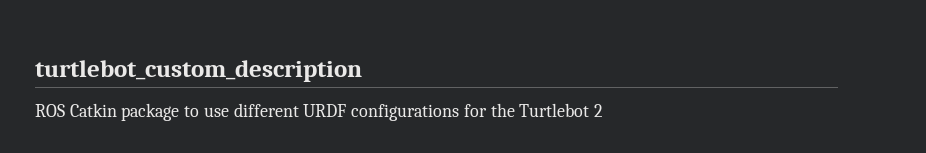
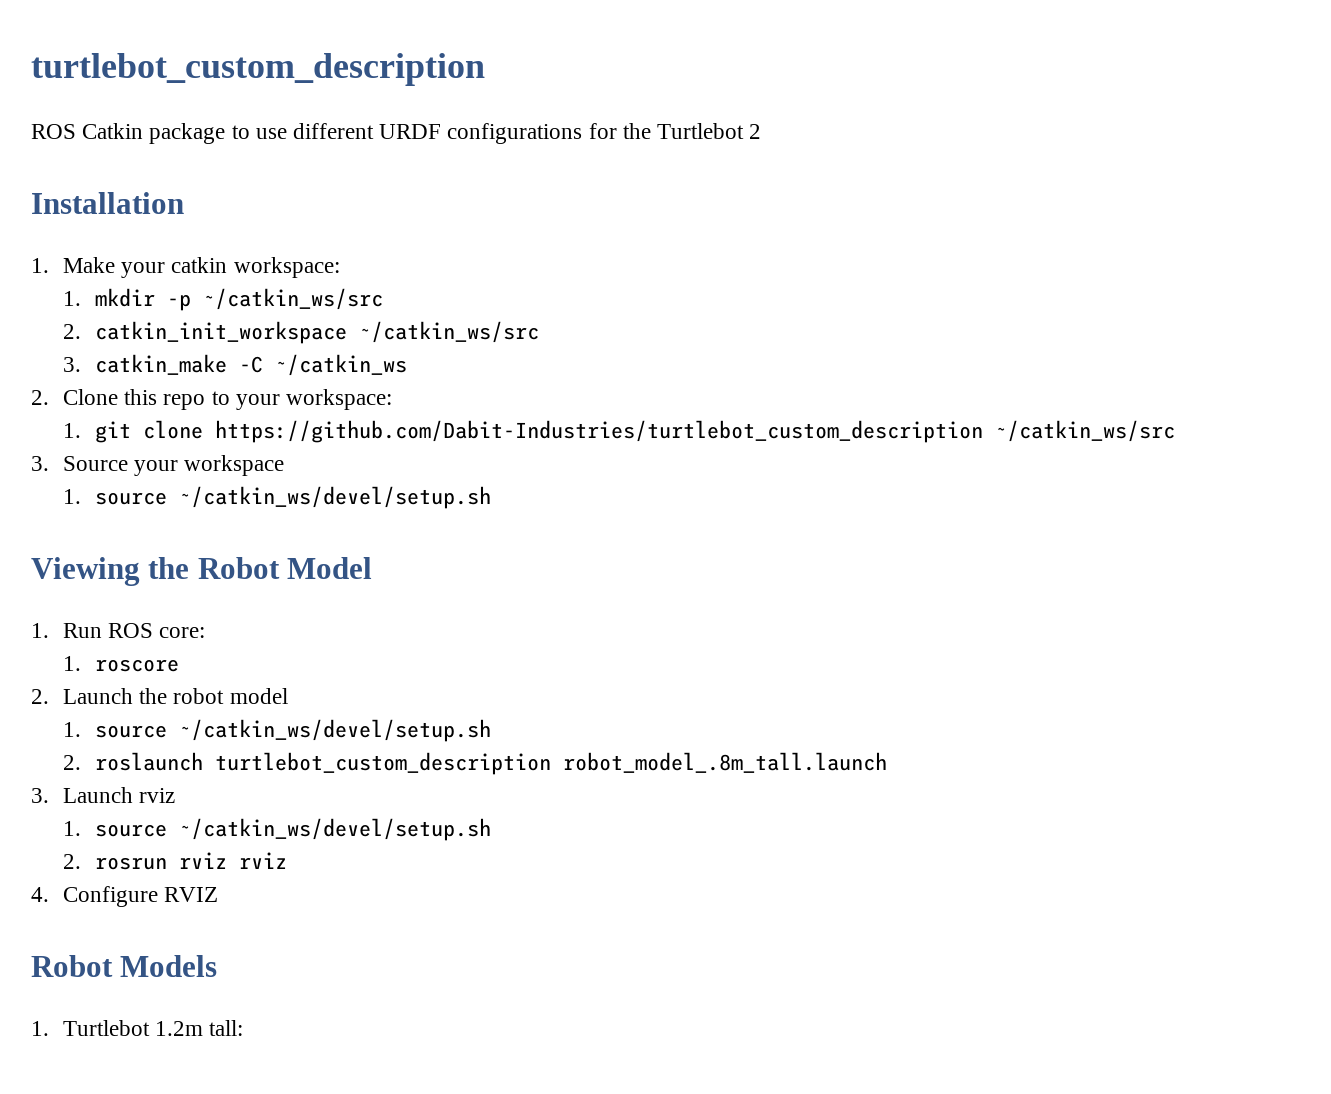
(603, 110) none -> [31,192,184,214] [31,257,340,278] [62,288,383,311] [62,321,539,344] [62,354,407,376] [31,389,392,410] [62,420,1175,443] [31,455,285,476] [62,486,491,509] [31,557,373,586] [31,623,206,638] [62,656,179,672] [31,688,288,704] [62,719,491,742] [62,752,887,775] [31,787,176,803] [62,818,491,841] [62,852,287,870] [31,886,219,907] [31,955,218,977] [31,1020,244,1036] // Installation // 1. Make your catkin workspace: // 1. mkdir -p ~/catkin_ws/src // 2. catkin_init_workspace ~/catkin_ws/src // 3. catkin_make -C ~/catkin_ws // 2. Clone this repo to your workspace: // 1. git clone https://github.com/Dabit-Industries/turtlebot_custom_description ~/catkin_ws/src // 3. Source your workspace // 1. source ~/catkin_ws/devel/setup.sh // Viewing the Robot Model // 1. Run ROS core: // 1. roscore // 2. Launch the robot model // 1. source ~/catkin_ws/devel/setup.sh // 2. roslaunch turtlebot_custom_description robot_model_.8m_tall.launch // 3. Launch rviz // 1. source ~/catkin_ws/devel/setup.sh // 2. rosrun rviz rviz // 4. Configure RVIZ // Robot Models // 1. Turtlebot 1.2m tall:

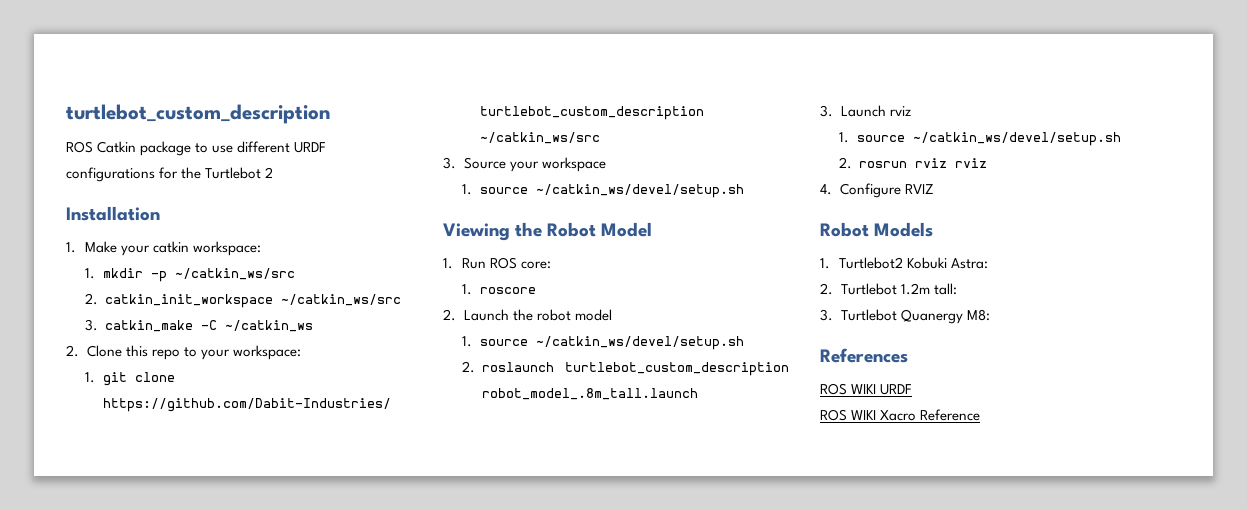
(49, 1028) none -> [838,257,988,269] [820,283,833,295] Turtlebot2 Kobuki Astra: // 2.
(244, 1028) none -> [820,309,990,324] [820,348,908,363] [820,383,913,395] [820,409,981,421] // 3. Turtlebot Quanergy M8: // References // ROS WIKI URDF // ROS WIKI Xacro Reference

